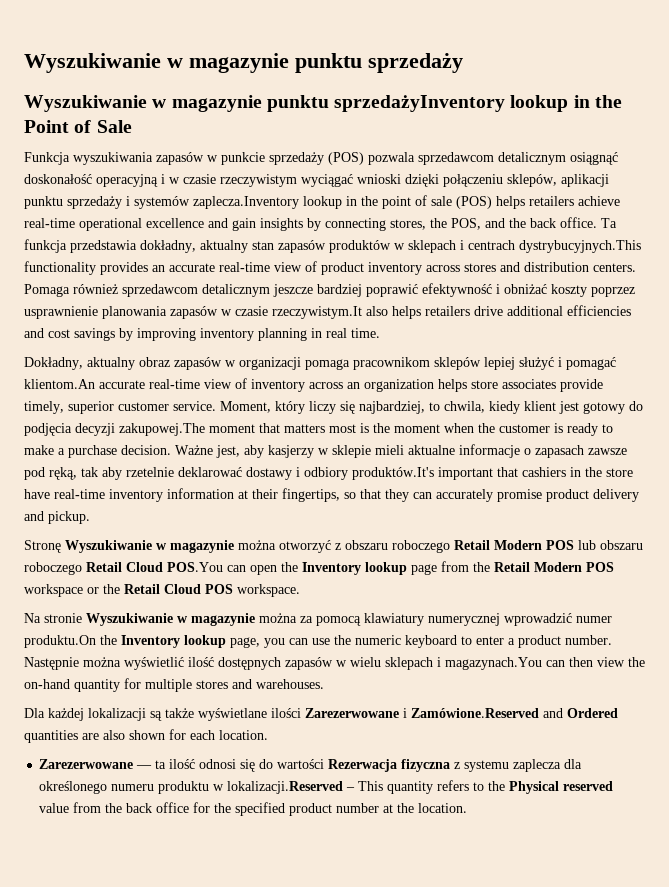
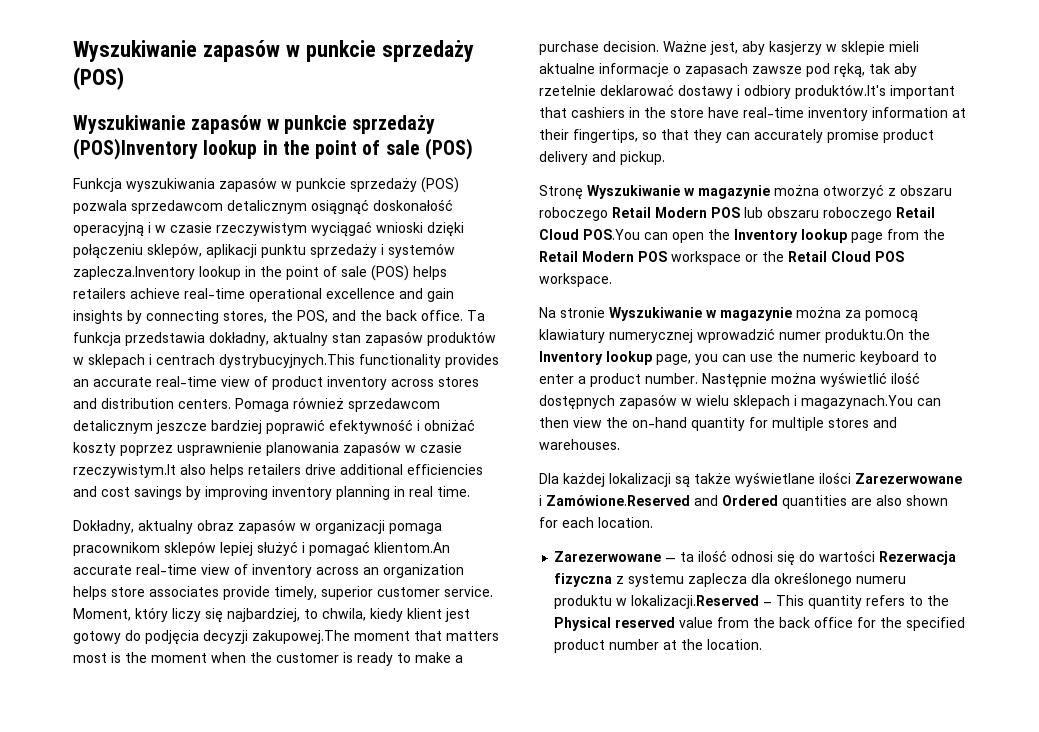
[24,53,463,73] [24,95,622,112] [24,120,132,133] Wyszukiwanie w magazynie punktu sprzedaży // Wyszukiwanie w magazynie punktu sprzedażyInventory lookup in the Point of Sale -> [73,40,474,62] [73,67,124,90] [73,115,436,134] [73,138,473,160] Wyszukiwanie zapasów w punkcie sprzedaży (POS) // Wyszukiwanie zapasów w punkcie sprzedaży (POS)Inventory lookup in the point of sale (POS)

